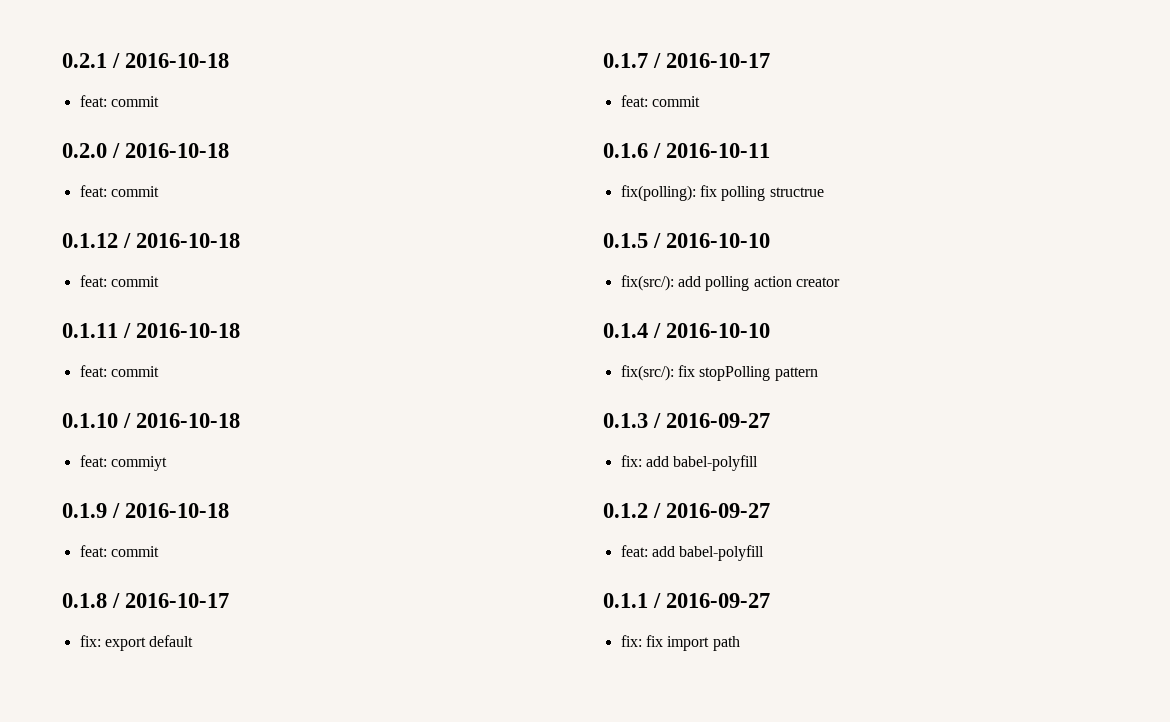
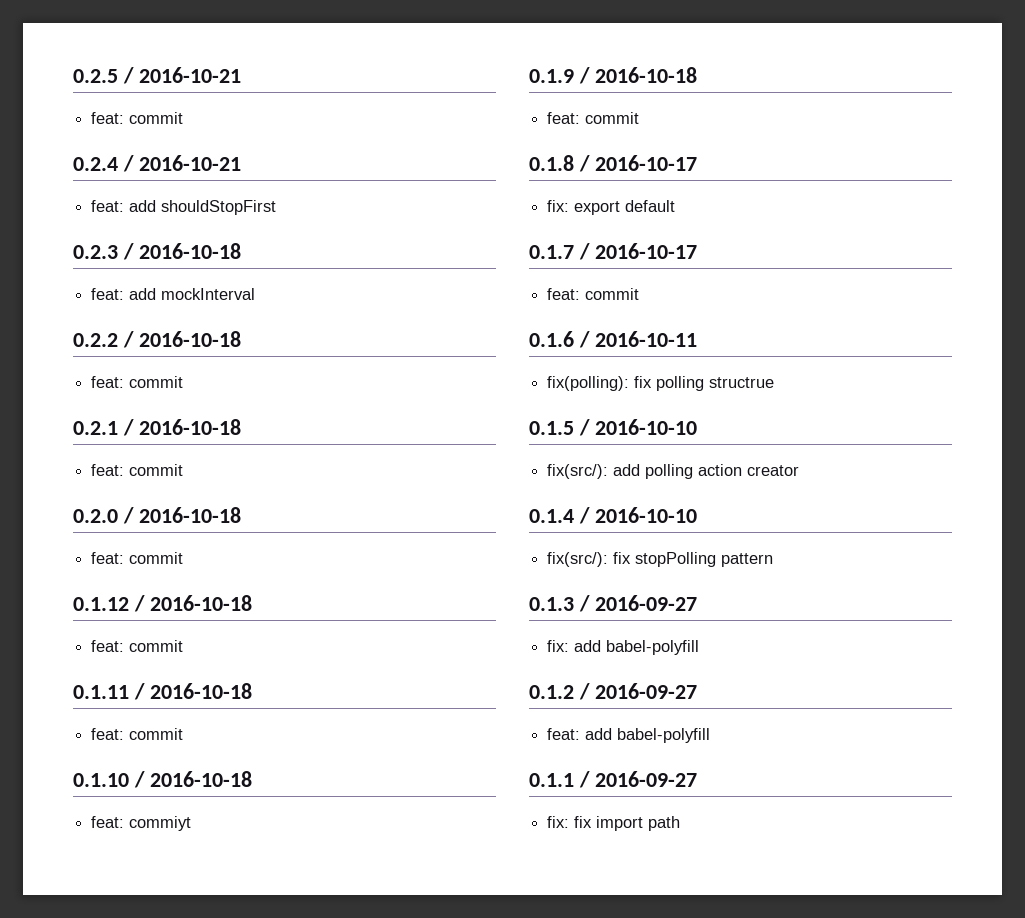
(62, 60) none -> [73,67,241,84] [91,112,184,124] [73,155,241,172] [91,200,277,215] [73,243,241,260] [91,288,256,300] [73,331,241,348] [91,376,184,388] 0.2.5 / 2016-10-21 // feat: commit // 0.2.4 / 2016-10-21 // feat: add shouldStopFirst // 0.2.3 / 2016-10-18 // feat: add mockInterval // 0.2.2 / 2016-10-18 // feat: commit //

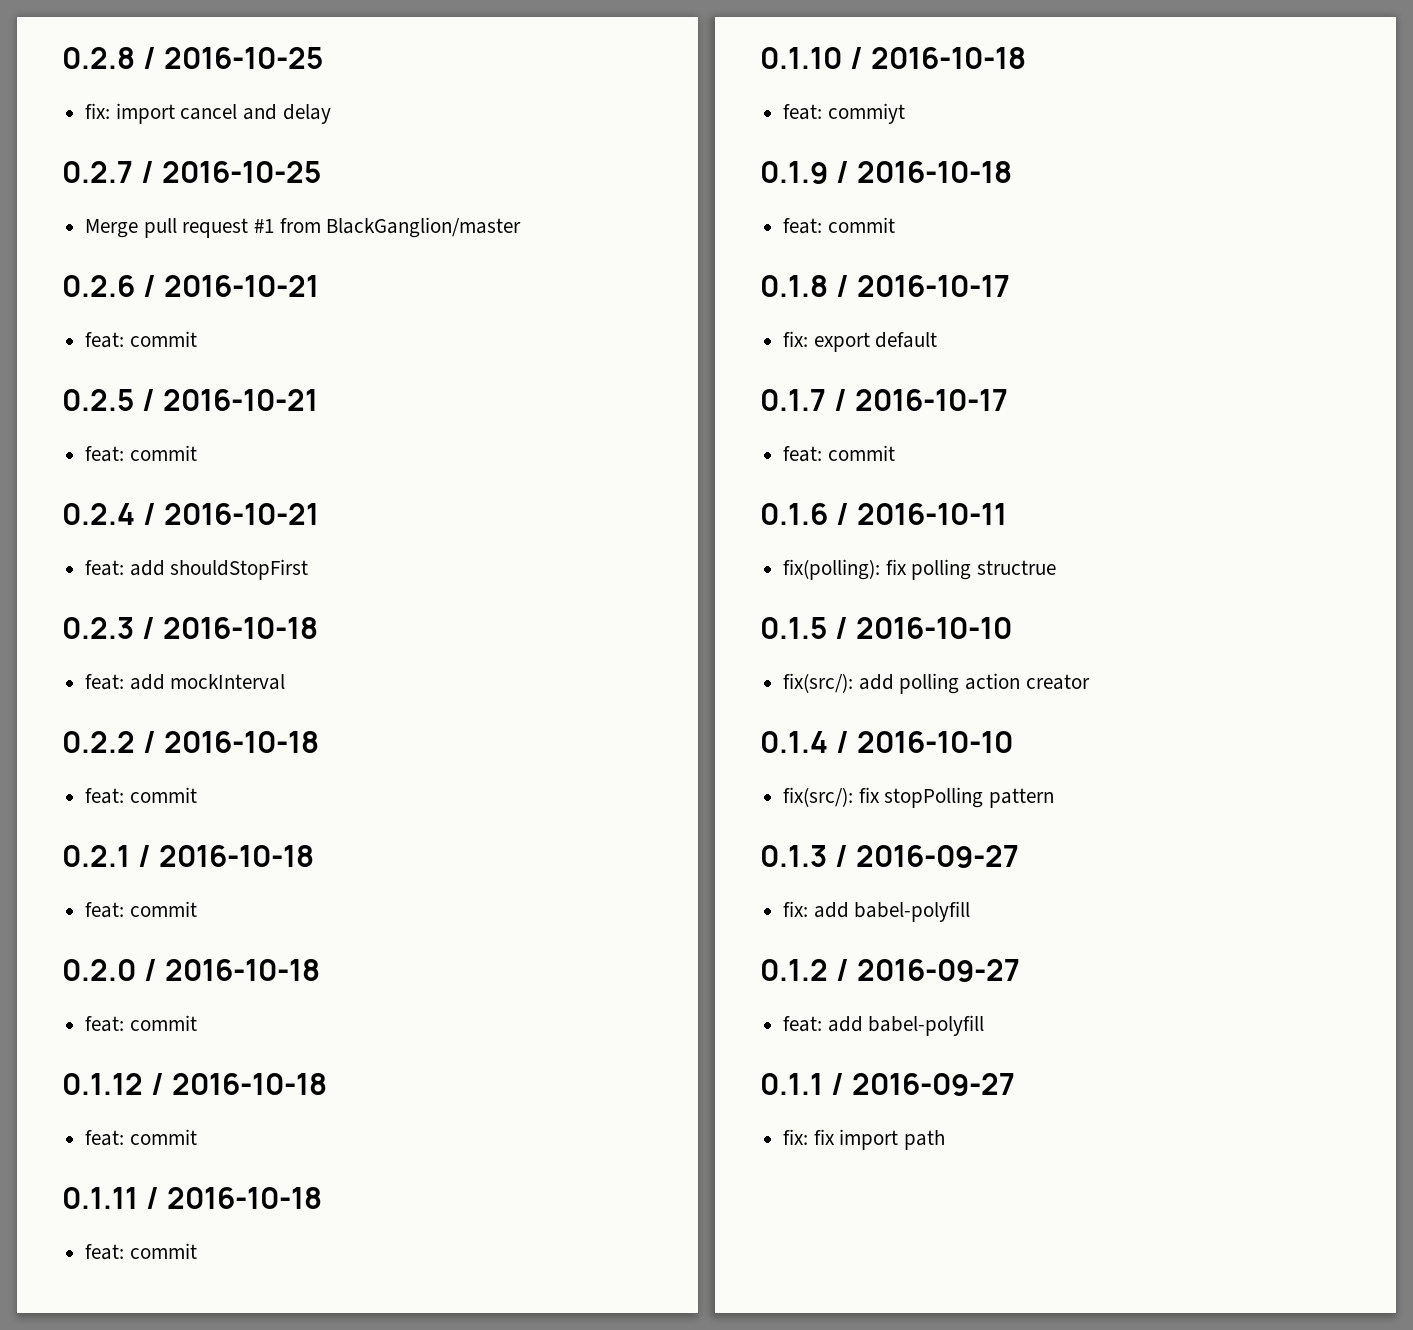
(73, 76) none -> [62,47,323,69] [85,103,331,124] [62,161,321,183] [85,217,522,238] [62,275,319,297] [85,331,197,348] 0.2.8 / 2016-10-25 // fix: import cancel and delay // 0.2.7 / 2016-10-25 // Merge pull request #1 from BlackGanglion/master // 0.2.6 / 2016-10-21 // feat: commit //

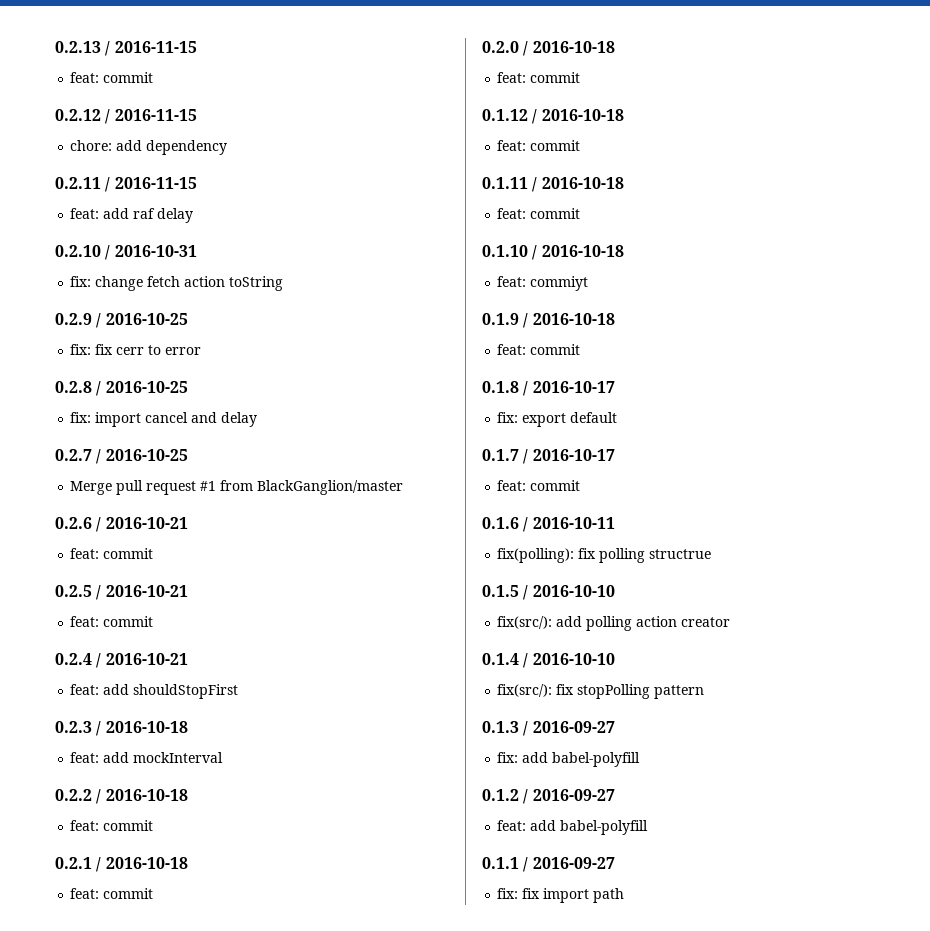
(62, 58) none -> [55,41,197,56] [70,72,154,83] [55,109,197,124] [70,140,228,155] [55,177,197,192] [70,208,194,223] [55,245,197,260] [70,276,284,291] [55,313,188,328] [70,344,202,355] 0.2.13 / 2016-11-15 // feat: commit // 0.2.12 / 2016-11-15 // chore: add dependency // 0.2.11 / 2016-11-15 // feat: add raf delay // 0.2.10 / 2016-10-31 // fix: change fetch action toString // 0.2.9 / 2016-10-25 // fix: fix cerr to error //

